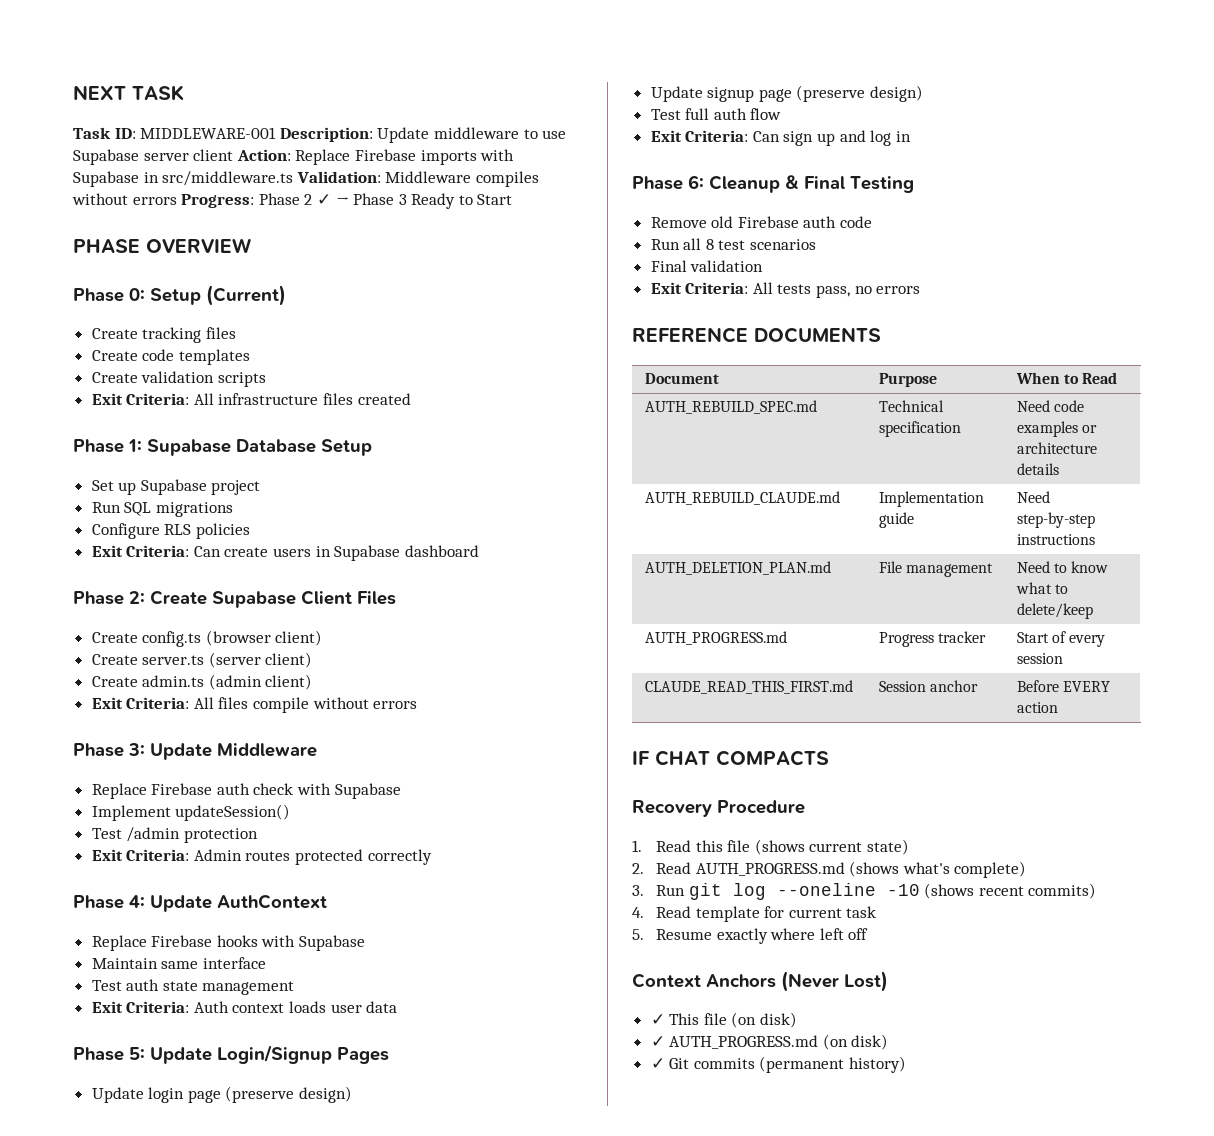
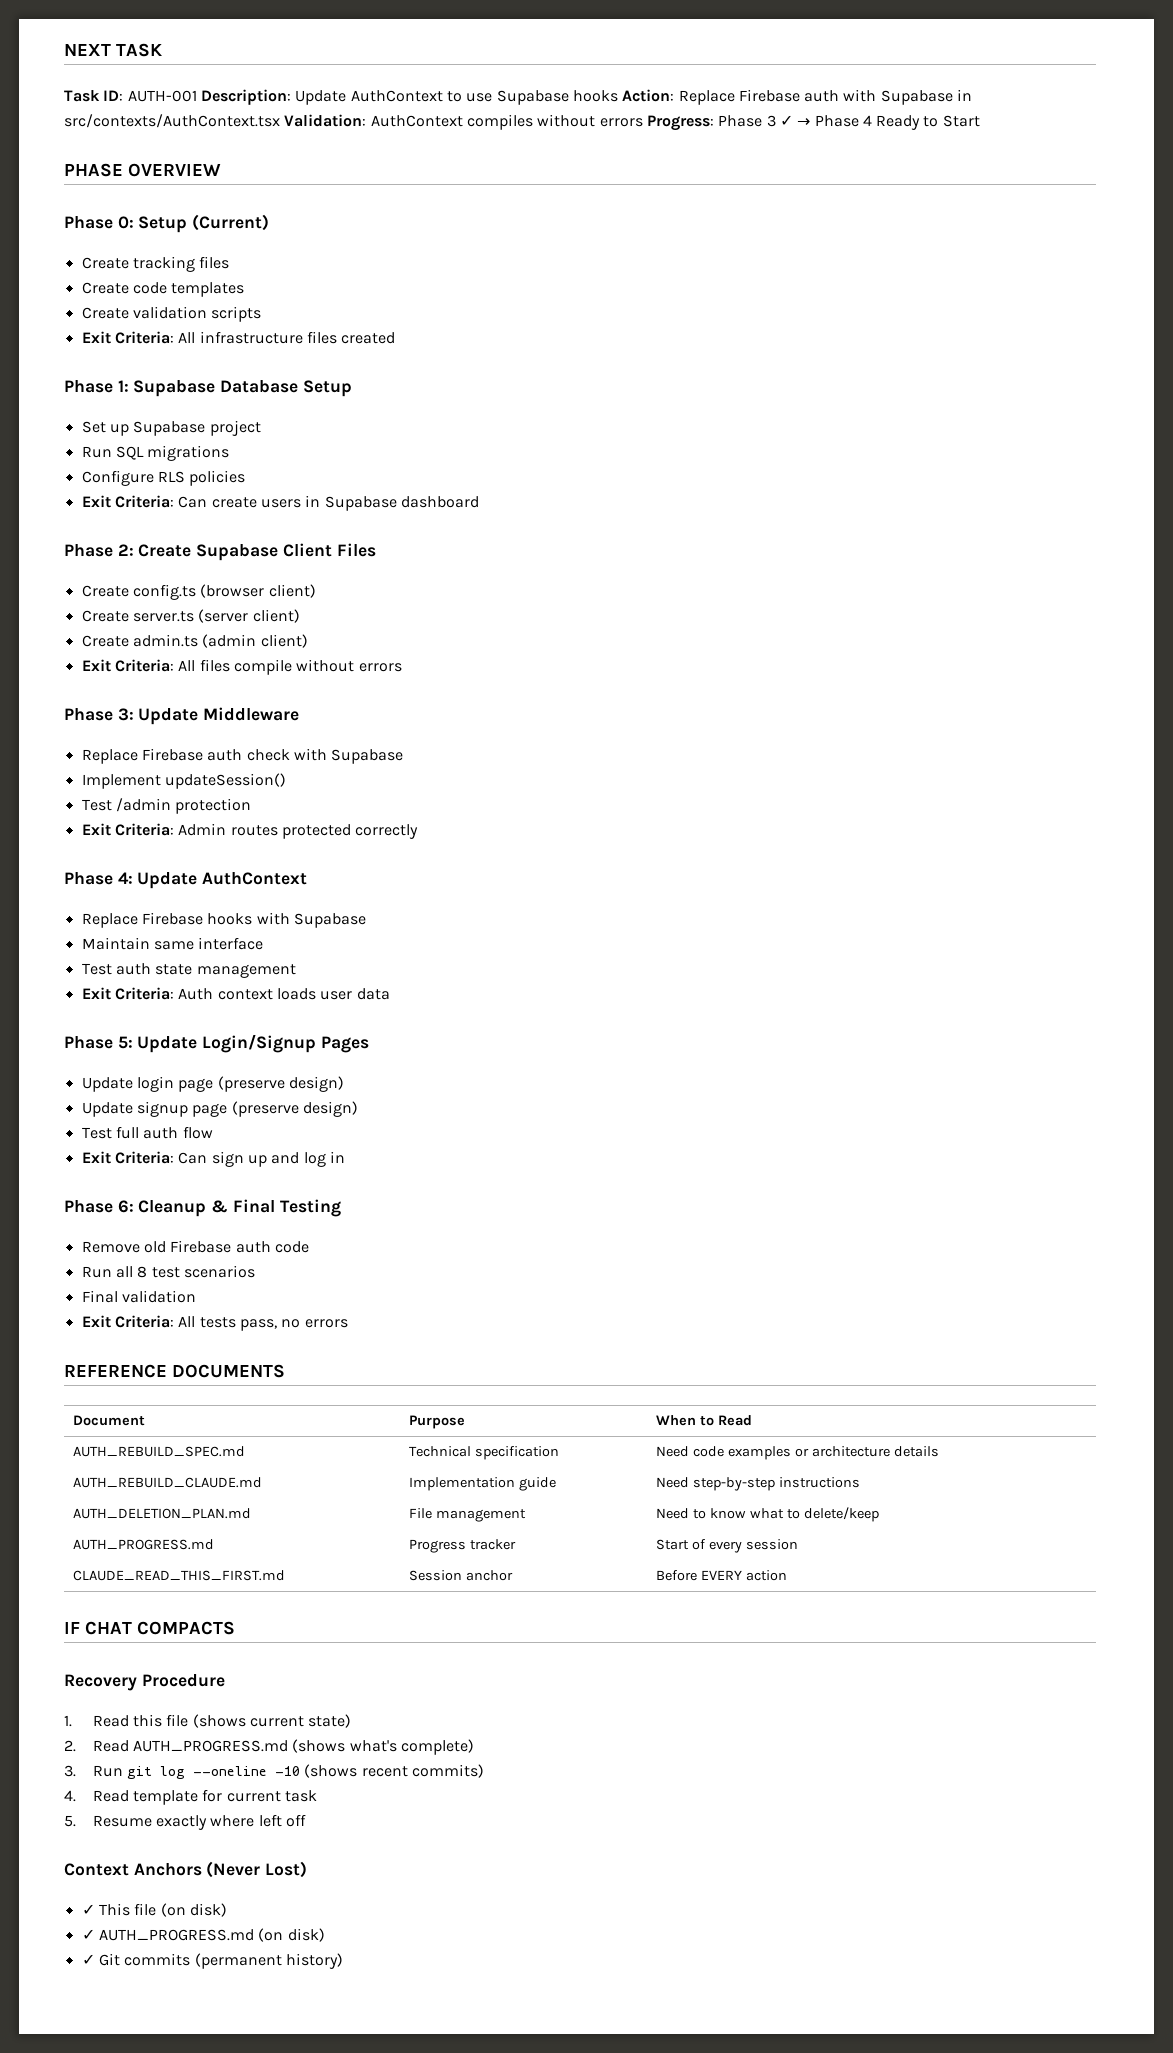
[140,127,277,139] MIDDLEWARE-001 -> [127,90,197,102] AUTH-001
[433,127,519,139] middleware -> [350,90,443,102] AuthContext
[143,149,234,161] server client -> [572,90,618,102] hooks
[420,150,477,165] imports -> [804,90,840,102] auth
[162,171,472,186] src/middleware.ts Validation: Middleware -> [64,114,463,128] src/contexts/AuthContext.tsx Validation: AuthContext
[304,194,313,205] 2 -> [766,115,776,127] 3
[398,194,407,205] 3 -> [862,115,872,126] 4

